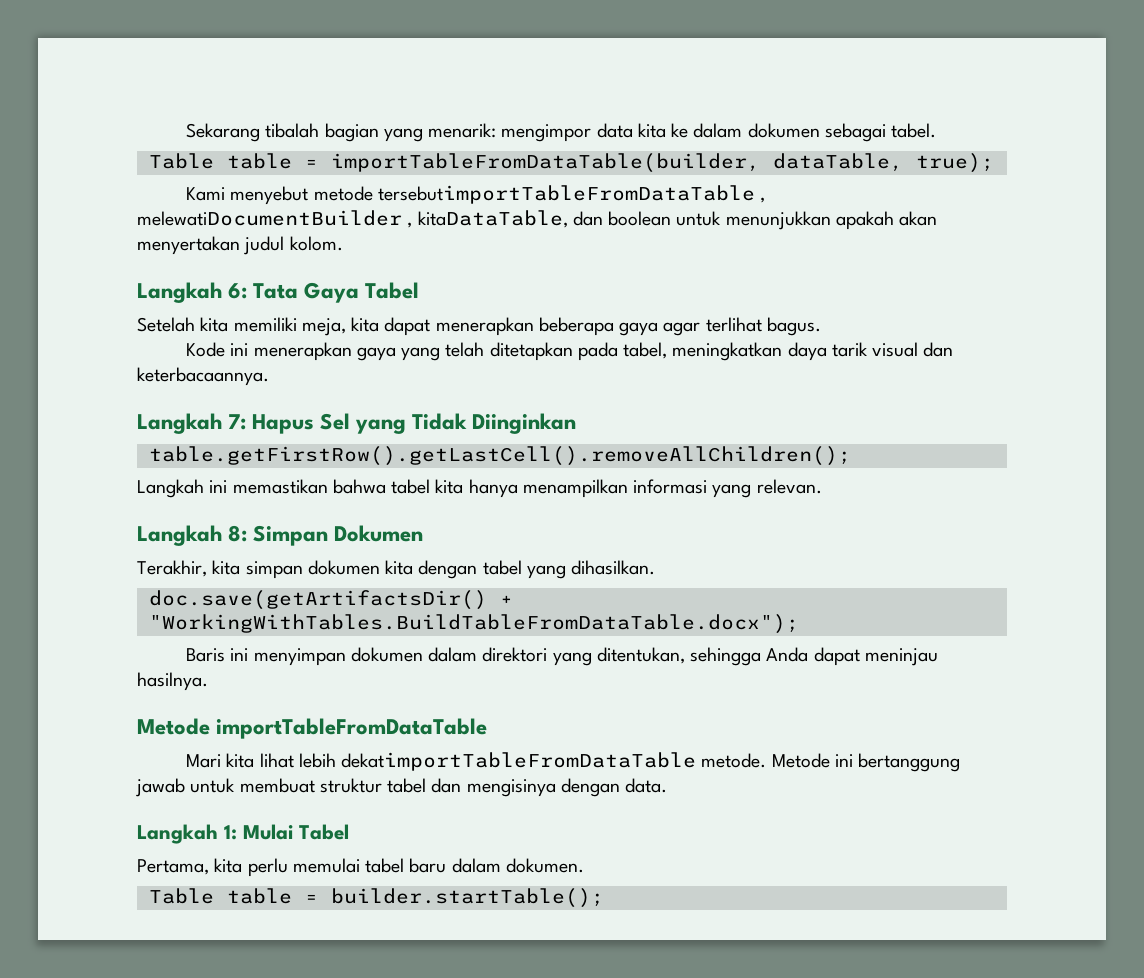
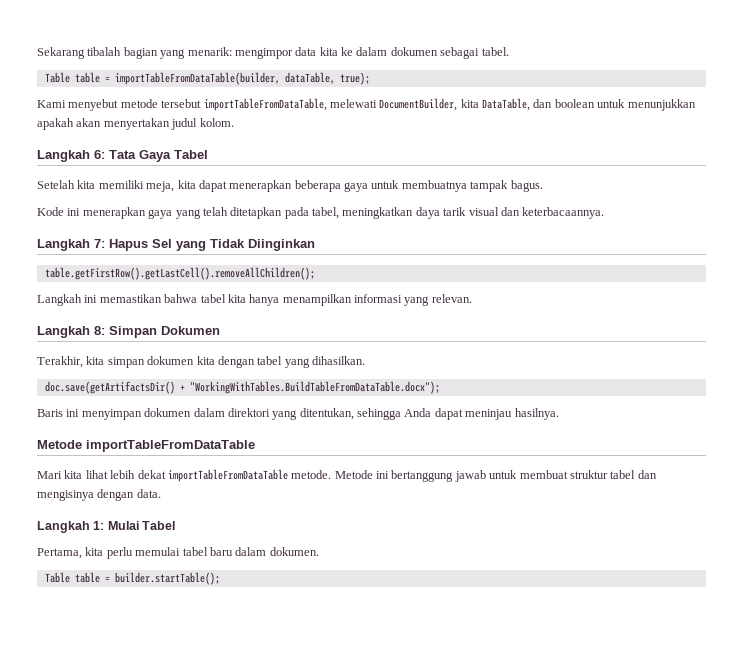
[377,185,766,204] [137,210,568,228] tersebutimportTableFromDataTable , melewatiDocumentBuilder , kitaDataTable, -> [161,98,530,111] tersebut importTableFromDataTable, melewati DocumentBuilder, kita DataTable,
[663,317,762,336] agar terlihat -> [371,180,509,192] untuk membuatnya tampak
[341,752,697,771] dekatimportTableFromDataTable -> [137,469,288,482] dekat importTableFromDataTable

